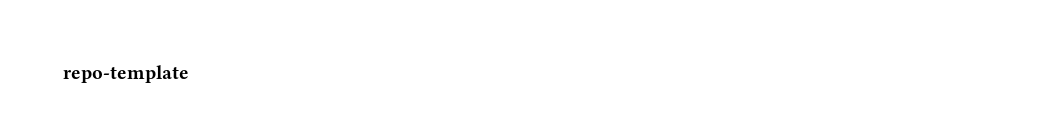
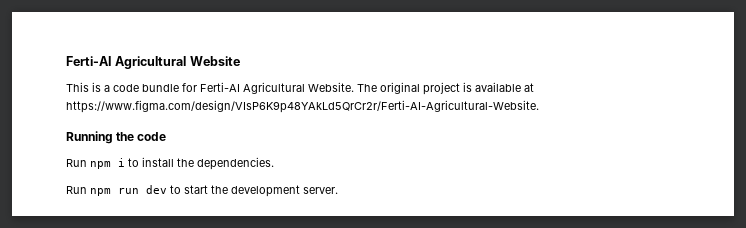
[63,65,189,83] repo-template -> [66,56,240,69] [66,82,534,95] [66,100,539,113] [66,131,167,144] [66,157,274,170] [66,185,338,197] Ferti-AI Agricultural Website // This is a code bundle for Ferti-AI Agricultural Website. The original project is available at https://www.figma.com/design/VIsP6K9p48YAkLd5QrCr2r/Ferti-AI-Agricultural-Website. // Running the code // Run npm i to install the dependencies. // Run npm run dev to start the development server.

